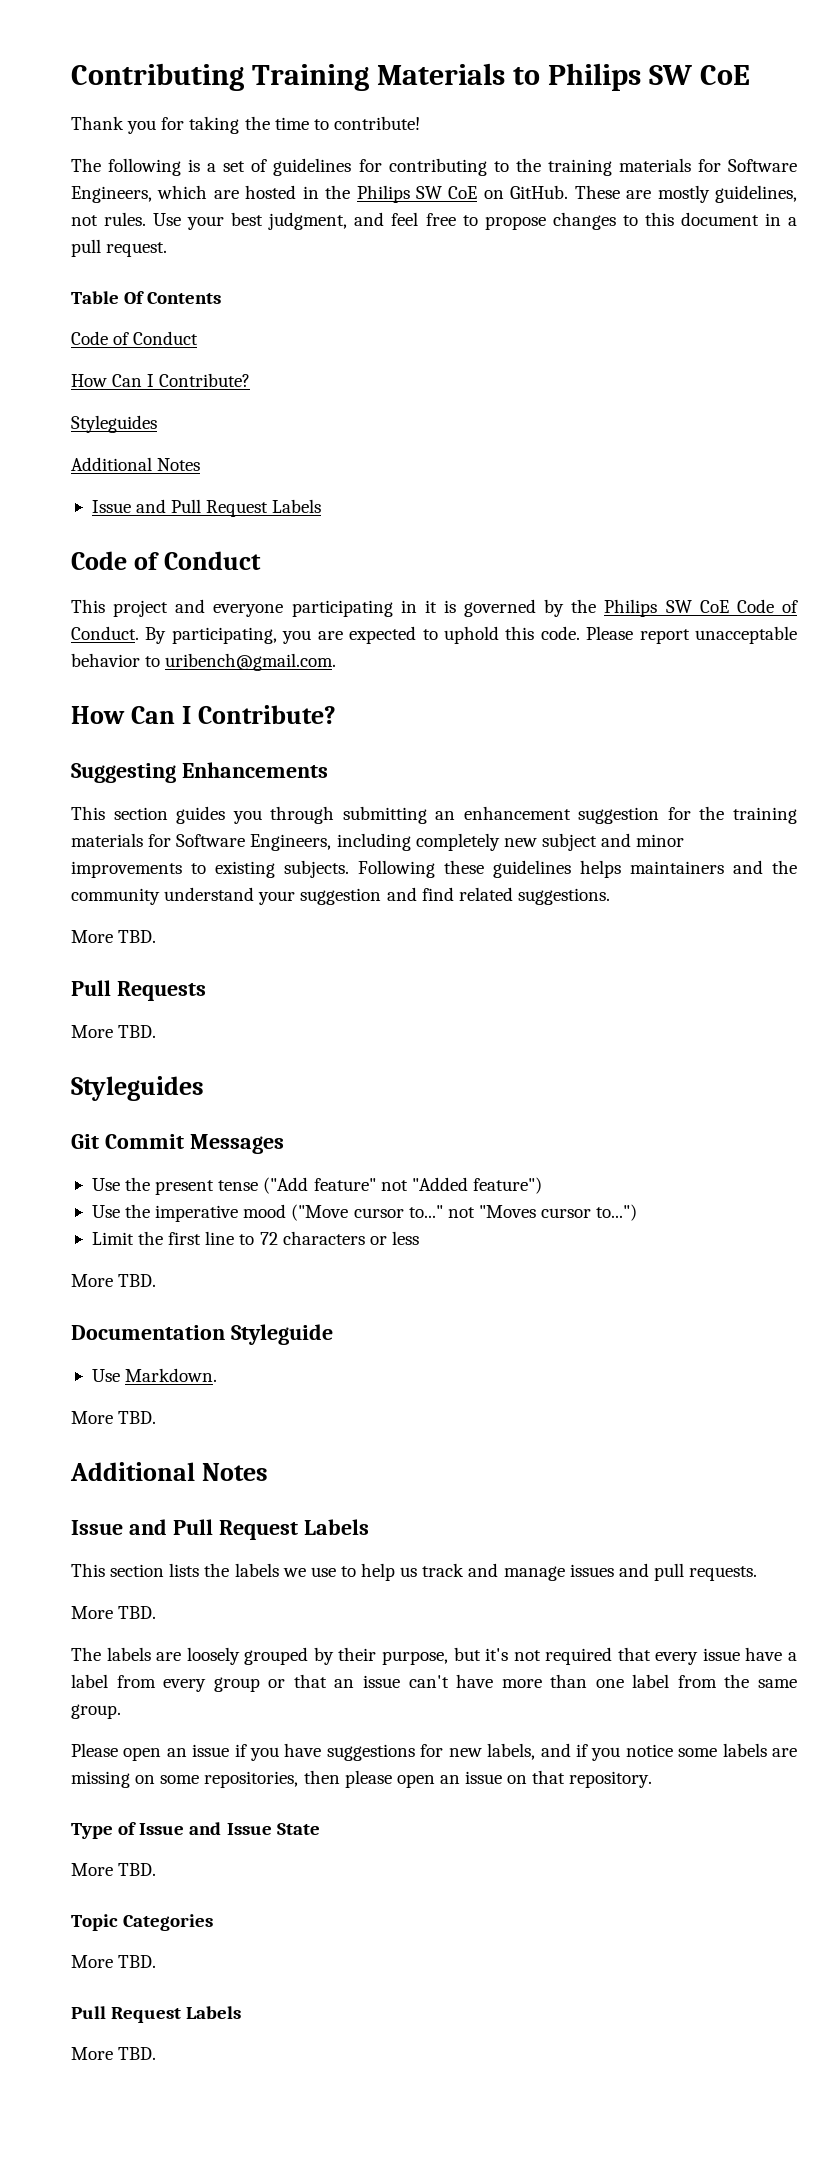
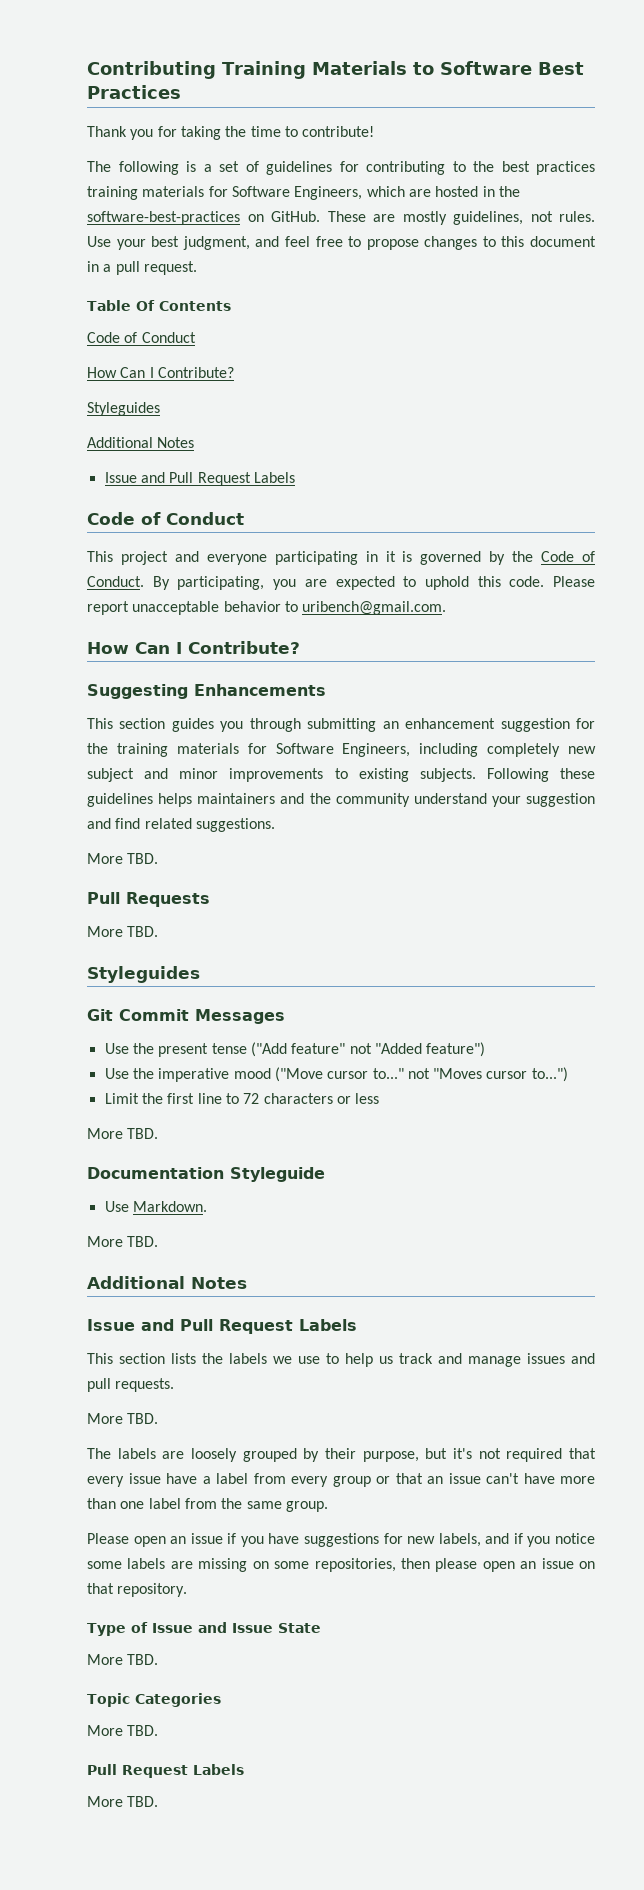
[547,63,750,91] Philips SW CoE -> [439,61,584,75] [87,85,181,99] Software Best Practices
(541, 165) none -> [501,161,595,175] best practices
[356,185,478,203] Philips SW CoE -> [87,211,240,225] software-best-practices
[604,599,729,617] Philips SW CoE -> (534, 556) none

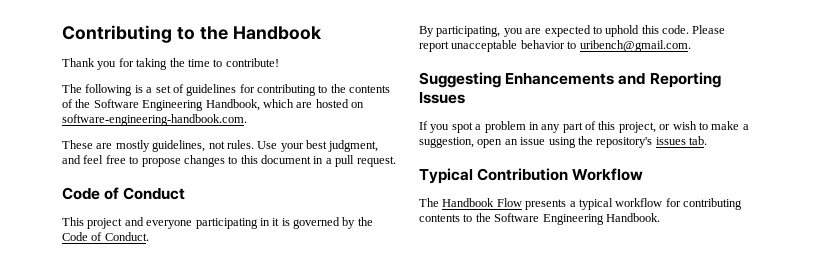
[222,61,584,79] [87,85,181,99] Training Materials to Software Best Practices -> [176,26,322,40] to the Handbook
[501,161,595,175] [87,186,520,200] [87,211,320,225] best practices training materials for Software Engineers, which are hosted in the software-best-practices on GitHub. -> [349,85,391,93] [62,99,364,111] [62,114,247,126] contents of the Software Engineering Handbook, which are hosted on software-engineering-handbook.com. //
[87,300,231,311] [87,332,196,343] [87,367,234,378] [87,402,160,416] [87,437,195,448] [104,472,295,486] // Table Of Contents // Code of Conduct // How Can I Contribute? // Styleguides // Additional Notes // Issue and Pull Request Labels -> (396, 161) none
(144, 581) none -> (149, 236) //
[87,641,300,654] [87,684,326,699] [87,718,596,732] [87,743,596,757] [87,768,595,782] [87,793,595,807] [87,818,275,832] [87,853,159,864] [87,892,210,907] [87,926,159,937] [87,966,200,983] [87,1009,285,1024] [104,1042,486,1057] [104,1067,568,1082] [104,1093,380,1104] [87,1128,159,1139] [87,1167,325,1182] [104,1201,207,1212] [87,1236,159,1247] [87,1276,247,1289] [87,1319,357,1334] [87,1353,595,1367] [87,1378,175,1392] [87,1413,159,1424] [87,1448,596,1462] [87,1473,595,1487] [87,1498,328,1512] [87,1533,595,1547] [87,1558,596,1572] [87,1583,188,1597] [87,1622,321,1636] [87,1654,159,1665] [87,1693,221,1707] [87,1725,159,1736] [87,1764,244,1778] [87,1796,159,1807] How Can I Contribute? // Suggesting Enhancements // This section guides you through submitting an enhancement suggestion for the training materials for Software Engineers, including completely new subject and minor improvements to existing subjects. Following these guidelines helps maintainers and the community understand your suggestion and find related suggestions. // More TBD. // Pull Requests // More TBD. // Styleguides // Git Commit Messages // Use the present tense ("Add feature" not "Added feature") // Use the imperative mood ("Move cursor to..." not "Moves cursor to...") // Limit the first line to 72 characters or less // More TBD. // Documentation Styleguide // Use Markdown. // More TBD. // Additional Notes // Issue and Pull Request Labels // This section lists the labels we use to help us track and manage issues and pull requests. // More TBD. // The labels are loosely grouped by their purpose, but it's not required that every issue have a label from every group or that an issue can't have more than one label from the same group. // Please open an issue if you have suggestions for new labels, and if you notice some labels are missing on some repositories, then please open an issue on that repository. // Type of Issue and Issue State // More TBD. // Topic Categories // More TBD. // Pull Request Labels // More TBD. -> [419,72,721,88] [419,92,465,104] [419,121,749,133] [419,136,707,148] [419,168,644,184] [419,198,742,210] [419,213,660,225] Suggesting Enhancements and Reporting Issues // If you spot a problem in any part of this project, or wish to make a suggestion, open an issue using the repository's issues tab. // Typical Contribution Workflow // The Handbook Flow presents a typical workflow for contributing contents to the Software Engineering Handbook.

